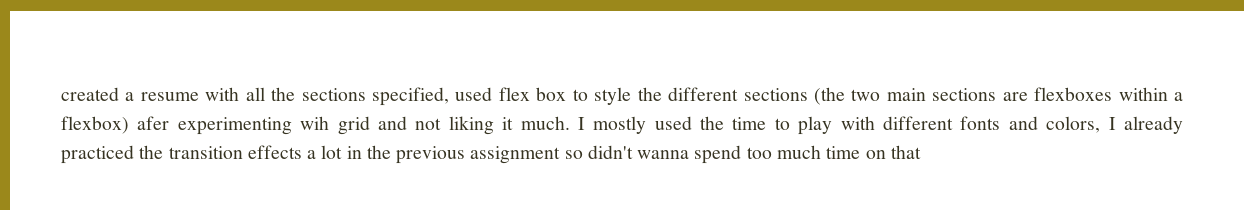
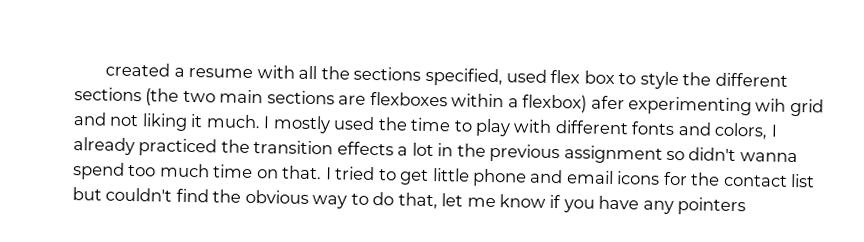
[890,145,921,159] that -> [282,165,816,188] [72,187,747,216] that. I tried to get little phone and email icons for the contact list but couldn't find the obvious way to do that, let me know if you have any pointers

